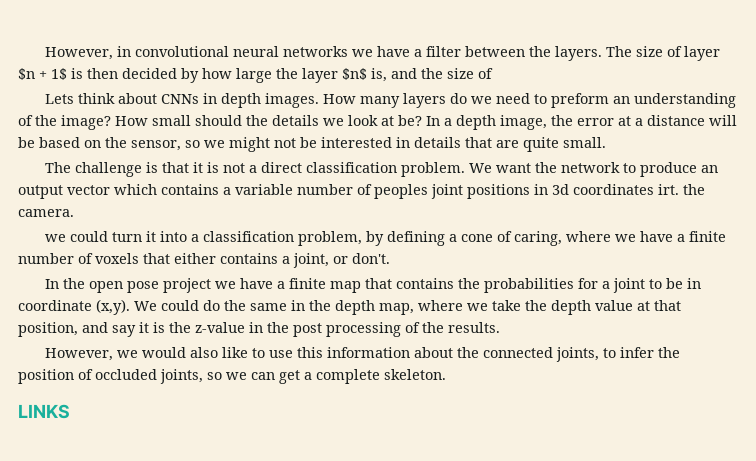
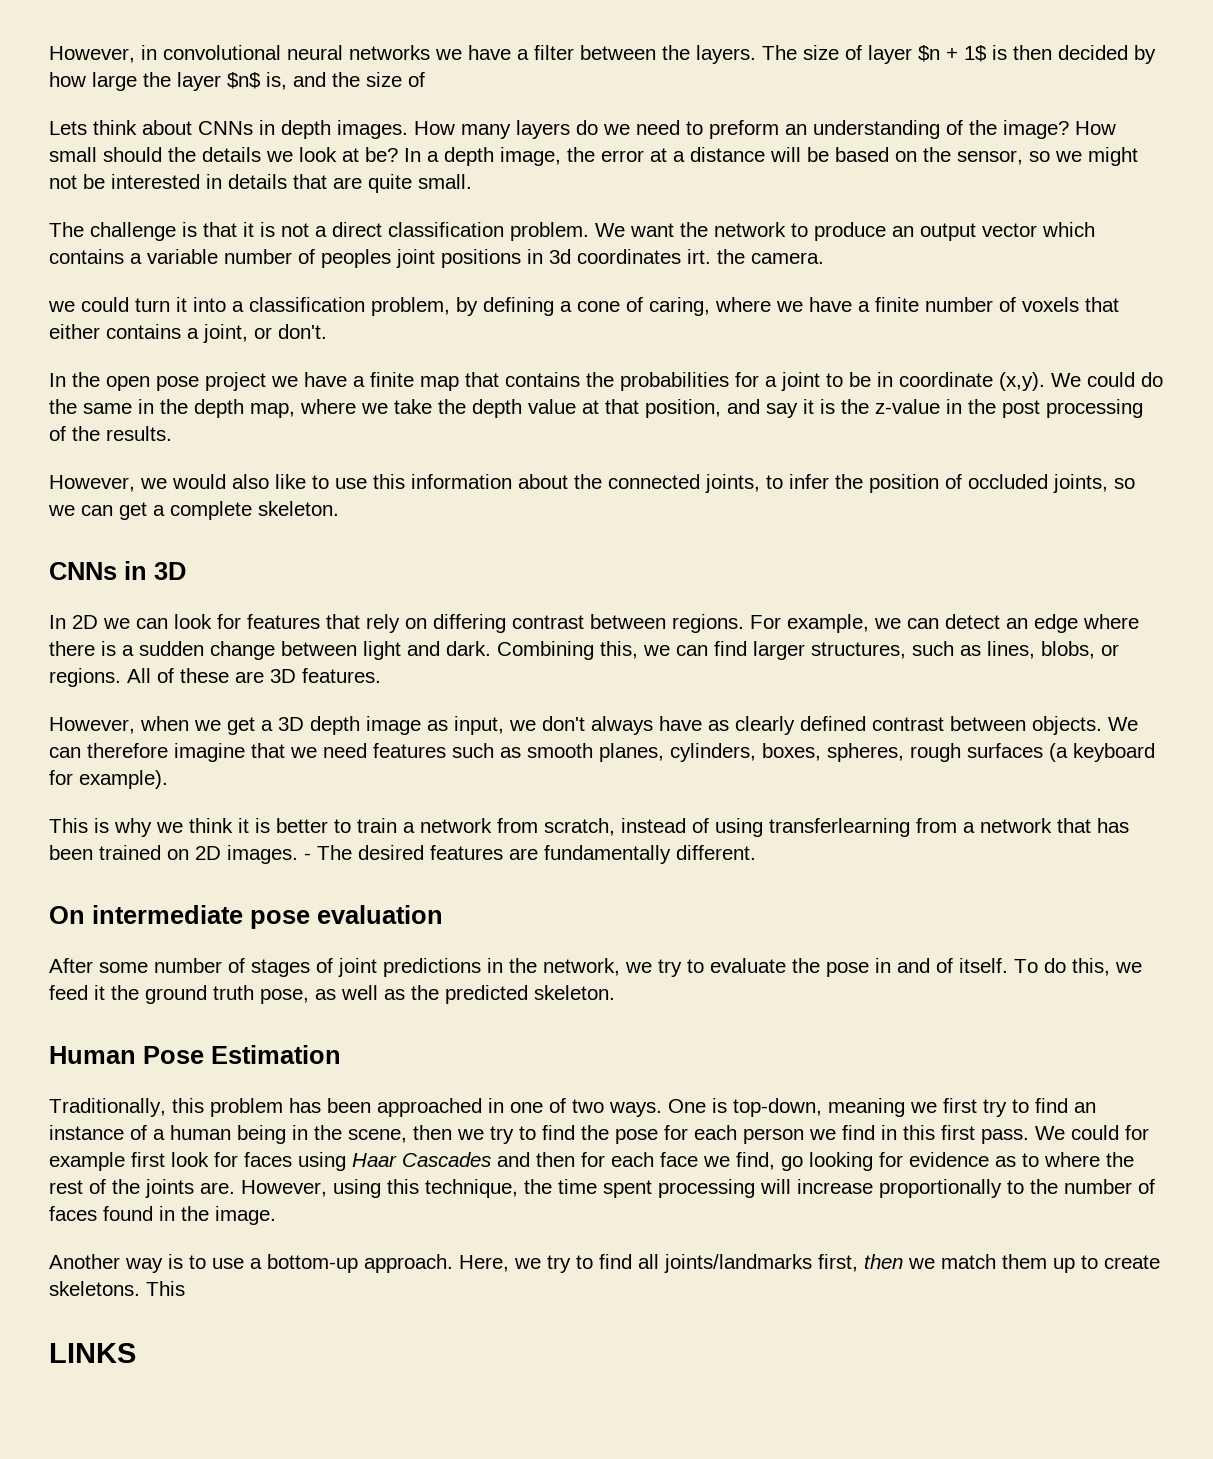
(446, 374) none -> [49,561,186,580] [49,614,1139,633] [49,641,1119,660] [49,668,381,687] [49,716,1138,735] [49,743,1155,762] [49,770,168,789] [49,818,1129,837] [49,845,756,864] [49,905,443,929] [49,958,1142,977] [49,985,615,1004] [49,1045,341,1064] [49,1098,1096,1117] [49,1125,1149,1144] [49,1152,1134,1171] [49,1179,1155,1198] [49,1206,276,1225] [49,1254,1160,1273] [49,1281,185,1296] // CNNs in 3D // In 2D we can look for features that rely on differing contrast between regions. For example, we can detect an edge where there is a sudden change between light and dark. Combining this, we can find larger structures, such as lines, blobs, or regions. All of these are 3D features. // However, when we get a 3D depth image as input, we don't always have as clearly defined contrast between objects. We can therefore imagine that we need features such as smooth planes, cylinders, boxes, spheres, rough surfaces (a keyboard for example). // This is why we think it is better to train a network from scratch, instead of using transferlearning from a network that has been trained on 2D images. - The desired features are fundamentally different. // On intermediate pose evaluation // After some number of stages of joint predictions in the network, we try to evaluate the pose in and of itself. To do this, we feed it the ground truth pose, as well as the predicted skeleton. // Human Pose Estimation // Traditionally, this problem has been approached in one of two ways. One is top-down, meaning we first try to find an instance of a human being in the scene, then we try to find the pose for each person we find in this first pass. We could for example first look for faces using Haar Cascades and then for each face we find, go looking for evidence as to where the rest of the joints are. However, using this technique, the time spent processing will increase proportionally to the number of faces found in the image. // Another way is to use a bottom-up approach. Here, we try to find all joints/landmarks first, then we match them up to create skeletons. This

